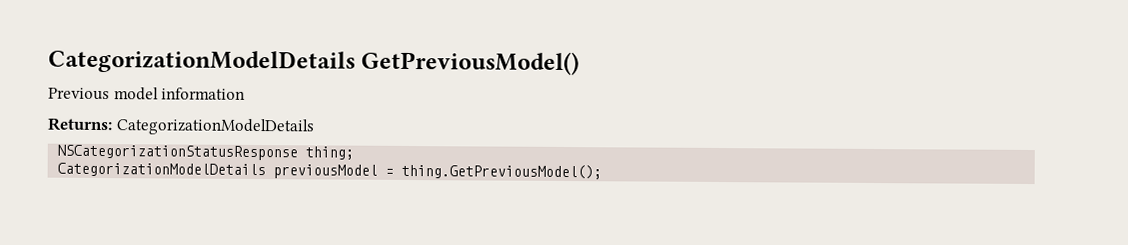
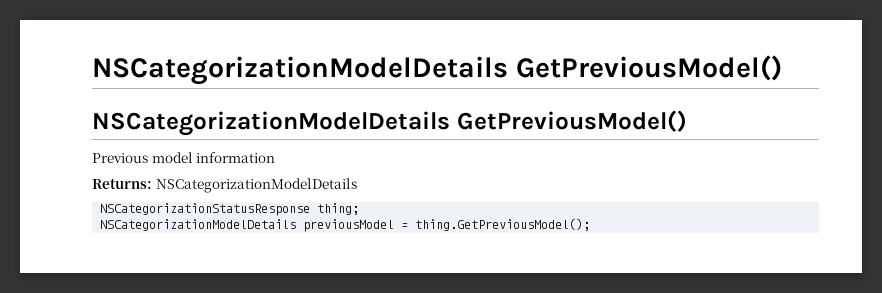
[48,49,356,74] CategorizationModelDetails -> [92,55,782,85] [92,111,450,136] NSCategorizationModelDetails GetPreviousModel() // NSCategorizationModelDetails
[115,118,315,136] CategorizationModelDetails -> [155,178,357,193] NSCategorizationModelDetails
[57,162,267,178] CategorizationModelDetails -> [100,219,297,231] NSCategorizationModelDetails

